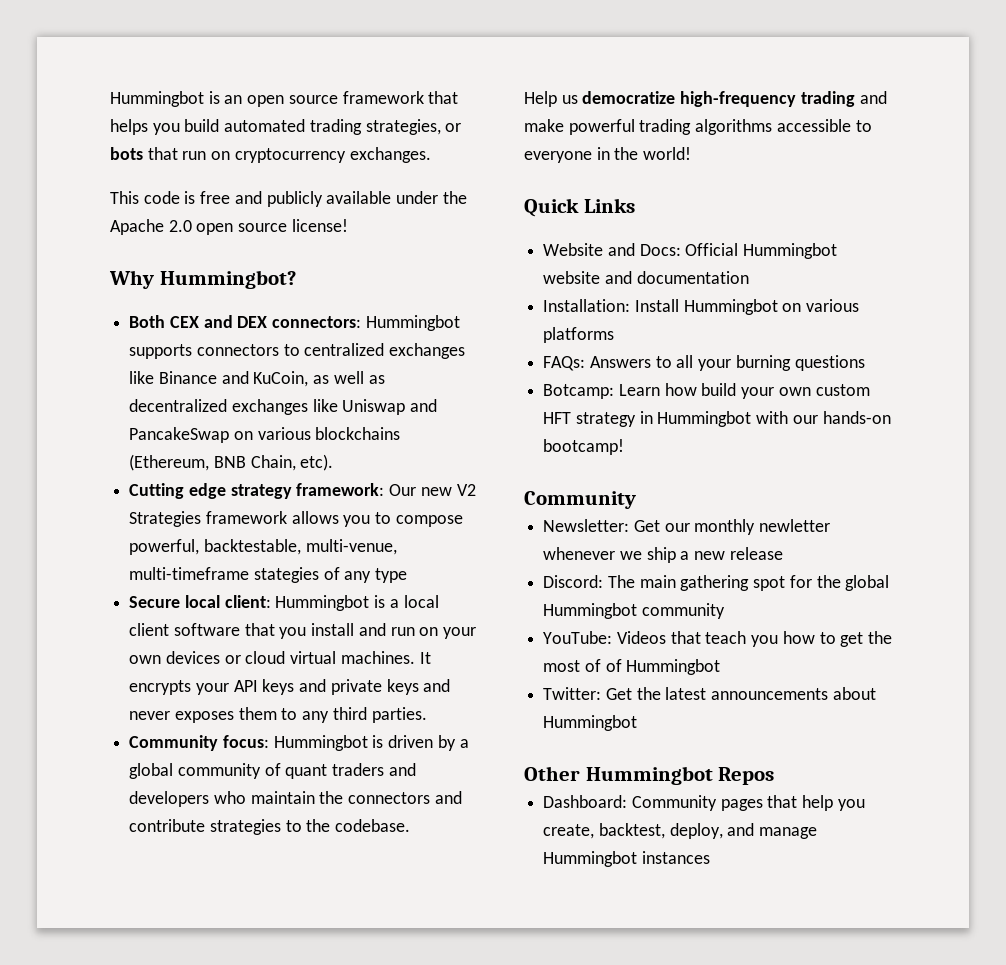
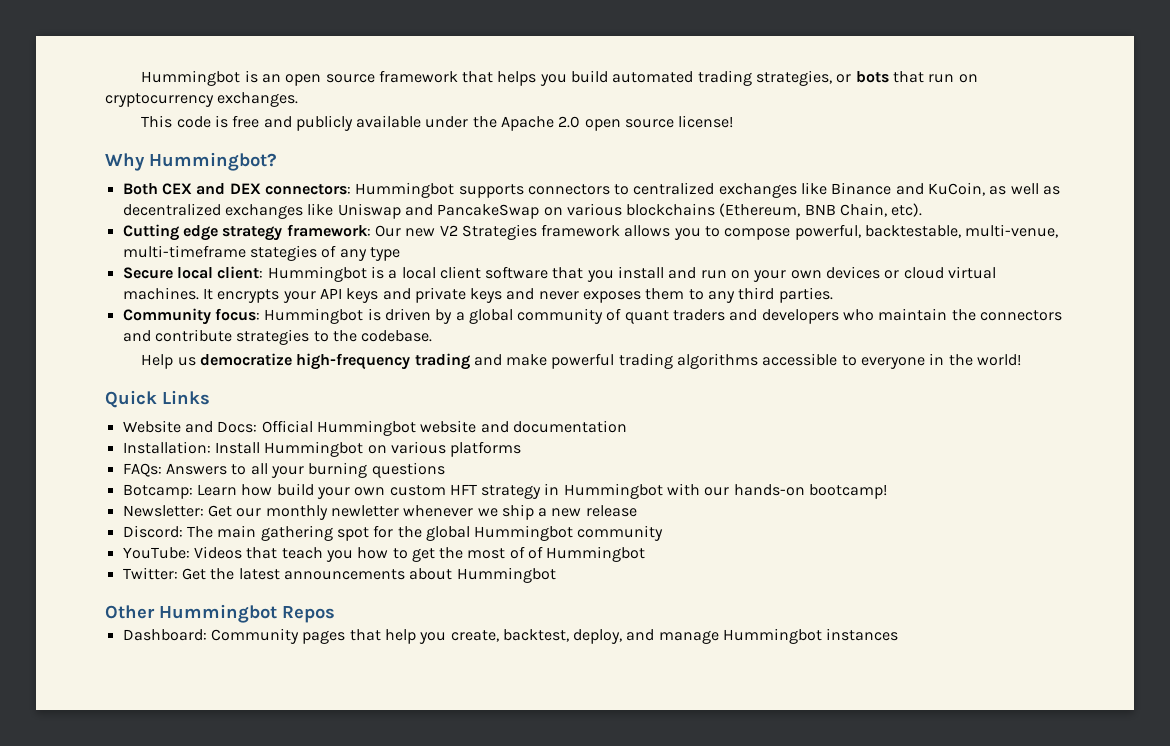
[524,491,636,509] // Community -> (888, 491) none

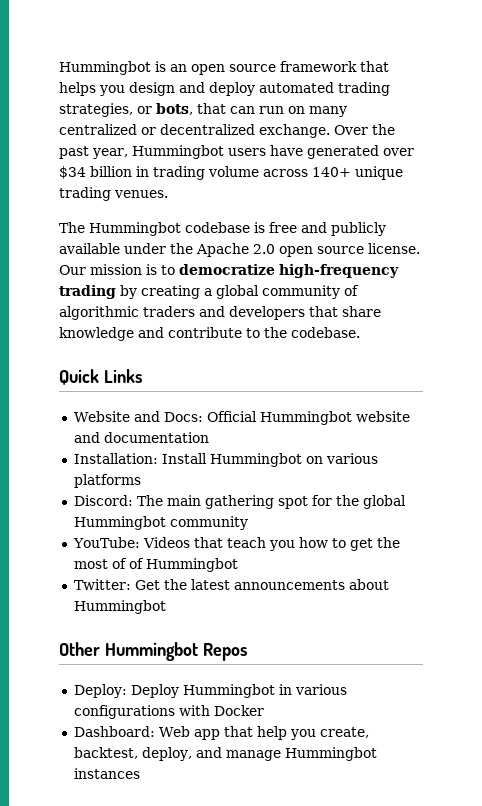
[571,70,609,83] build -> [129,82,255,96] design and deploy
[855,71,978,83] [105,92,299,107] [141,115,211,128] bots that run on cryptocurrency exchanges. // This code -> [156,103,347,117] [59,124,395,138] [59,145,414,159] [59,166,403,180] [59,187,168,201] [59,222,250,236] bots, that can run on many centralized or decentralized exchange. Over the past year, Hummingbot users have generated over $34 billion in trading volume across 140+ unique trading venues. // The Hummingbot codebase
[678,115,734,128] [105,152,277,171] [122,182,1061,198] [122,203,923,219] [122,224,1059,241] [122,245,400,261] [122,266,997,282] [122,287,833,303] [122,308,453,325] license! // Why Hummingbot? // Both CEX and DEX connectors: Hummingbot supports connectors to centralized exchanges like Binance and KuCoin, as well as decentralized exchanges like Uniswap and PancakeSwap on various blockchains (Ethereum, BNB Chain, etc). // Cutting edge strategy framework: Our new V2 Strategies framework allows you to compose powerful, backtestable, multi-venue, multi-timeframe stategies of any type // Secure local client: Hummingbot is a local client software that you install and run on your own devices or cloud virtual machines. It encrypts your API keys and private keys and never exposes them to any third parties. // Community focus: Hummingbot is driven by -> [368,243,420,254] [59,264,399,278] [59,285,200,299] license. Our mission is to democratize high-frequency trading by creating
[624,310,669,324] quant -> [59,306,139,320] algorithmic
[843,308,1063,321] who maintain the connectors -> [309,306,381,317] [59,327,134,341] that share knowledge
[236,329,310,345] strategies -> (242, 332) none
[141,353,1022,370] // Help us democratize high-frequency trading and make powerful trading algorithms accessible to everyone in the world! -> (360, 332) none
[122,462,445,478] [122,483,888,499] [122,504,637,520] // FAQs: Answers to all your burning questions // Botcamp: Learn how build your own custom HFT strategy in Hummingbot with our hands-on bootcamp! // Newsletter: Get our monthly newletter whenever we ship a new release -> (141, 481) none
(335, 614) none -> [73,684,347,698] [73,705,264,719] // Deploy: Deploy Hummingbot in various configurations with Docker
[210,628,346,644] Community pages -> [158,726,220,740] Web app

